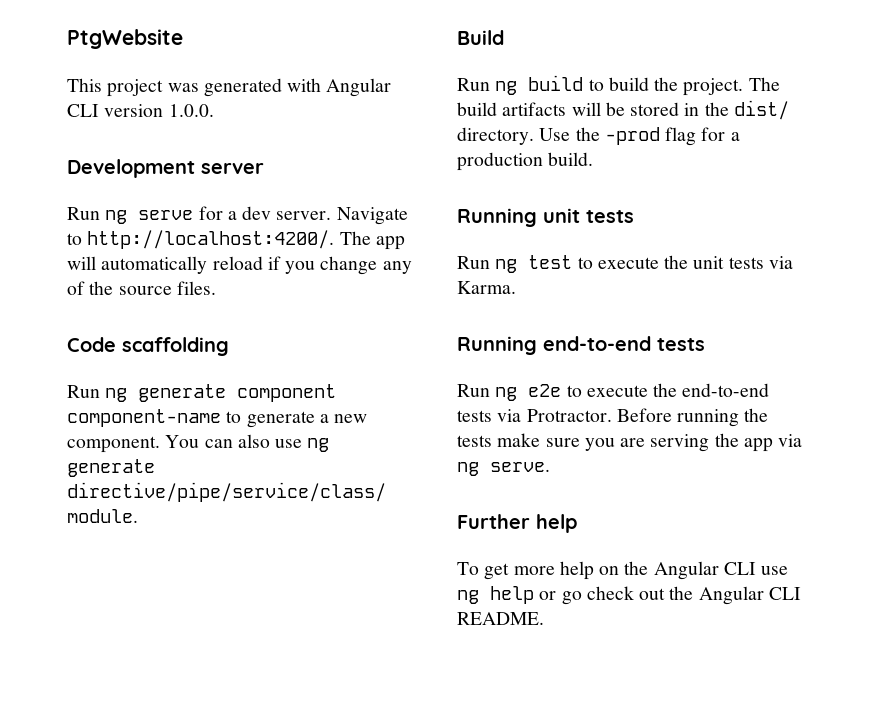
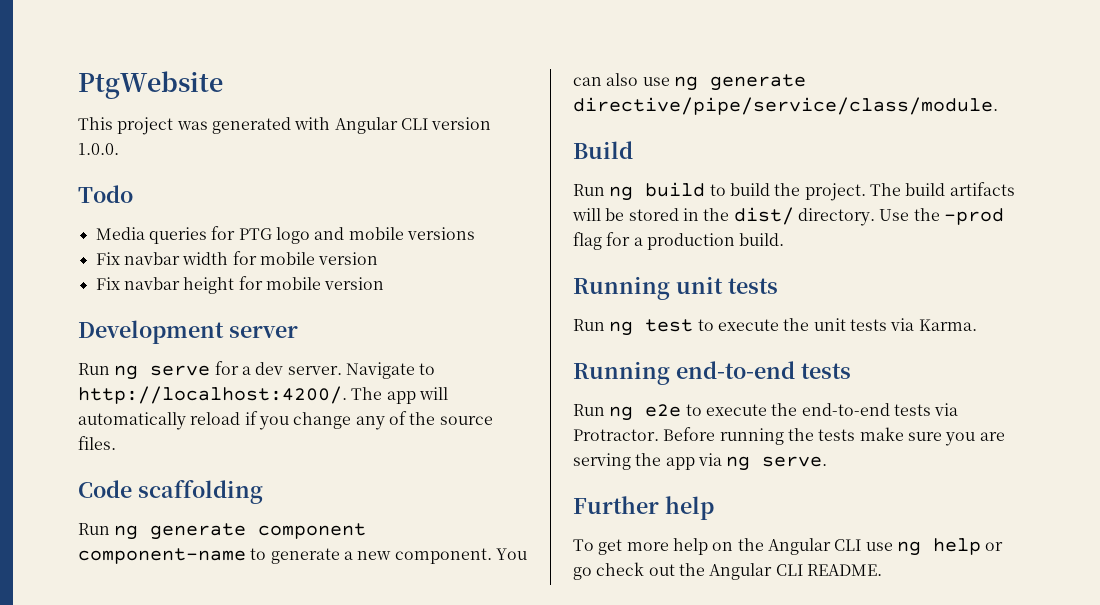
(214, 110) none -> [78,185,133,203] [95,226,475,244] [95,251,379,265] [95,276,385,294] // Todo // Media queries for PTG logo and mobile versions // Fix navbar width for mobile version // Fix navbar height for mobile version

